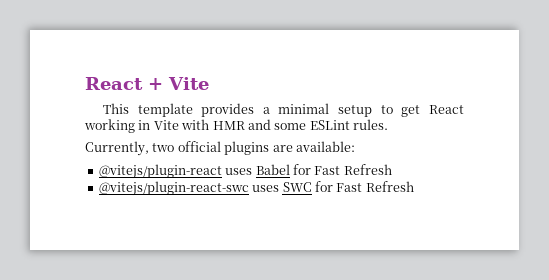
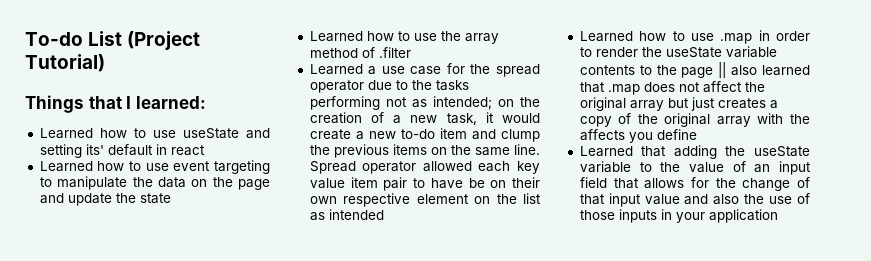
[85,77,209,90] [102,103,465,117] [84,119,388,133] [85,141,355,156] [98,164,392,179] [98,181,414,196] React + Vite // This template provides a minimal setup to get React working in Vite with HMR and some ESLint rules. // Currently, two official plugins are available: // @vitejs/plugin-react uses Babel for Fast Refresh // @vitejs/plugin-react-swc uses SWC for Fast Refresh -> [25,31,201,50] [25,54,105,72] [25,95,206,113] [39,128,270,139] [39,144,205,158] [39,160,270,174] [39,176,271,190] [39,193,171,206] [309,31,499,44] [309,47,411,58] [309,63,540,77] [309,80,469,93] [309,96,540,110] [309,112,540,125] [309,128,540,142] [309,144,540,158] [309,161,540,174] [309,177,540,191] [309,193,541,207] [309,209,384,221] [579,30,810,44] [579,46,777,58] [579,62,810,79] [579,81,765,95] [579,97,778,111] [579,113,810,127] [579,129,697,143] [579,145,810,159] [579,161,811,175] [579,177,810,191] [579,193,810,207] [579,209,778,223] To-do List (Project Tutorial) // Things that I learned: // Learned how to use useState and setting its' default in react // Learned how to use event targeting to manipulate the data on the page and update the state // Learned how to use the array method of .filter // Learned a use case for the spread operator due to the tasks performing not as intended; on the creation of a new task, it would create a new to-do item and clump the previous items on the same line. Spread operator allowed each key value item pair to have be on their own respective element on the list as intended // Learned how to use .map in order to render the useState variable contents to the page || also learned that .map does not affect the original array but just creates a copy of the original array with the affects you define // Learned that adding the useState variable to the value of an input field that allows for the change of that input value and also the use of those inputs in your application

